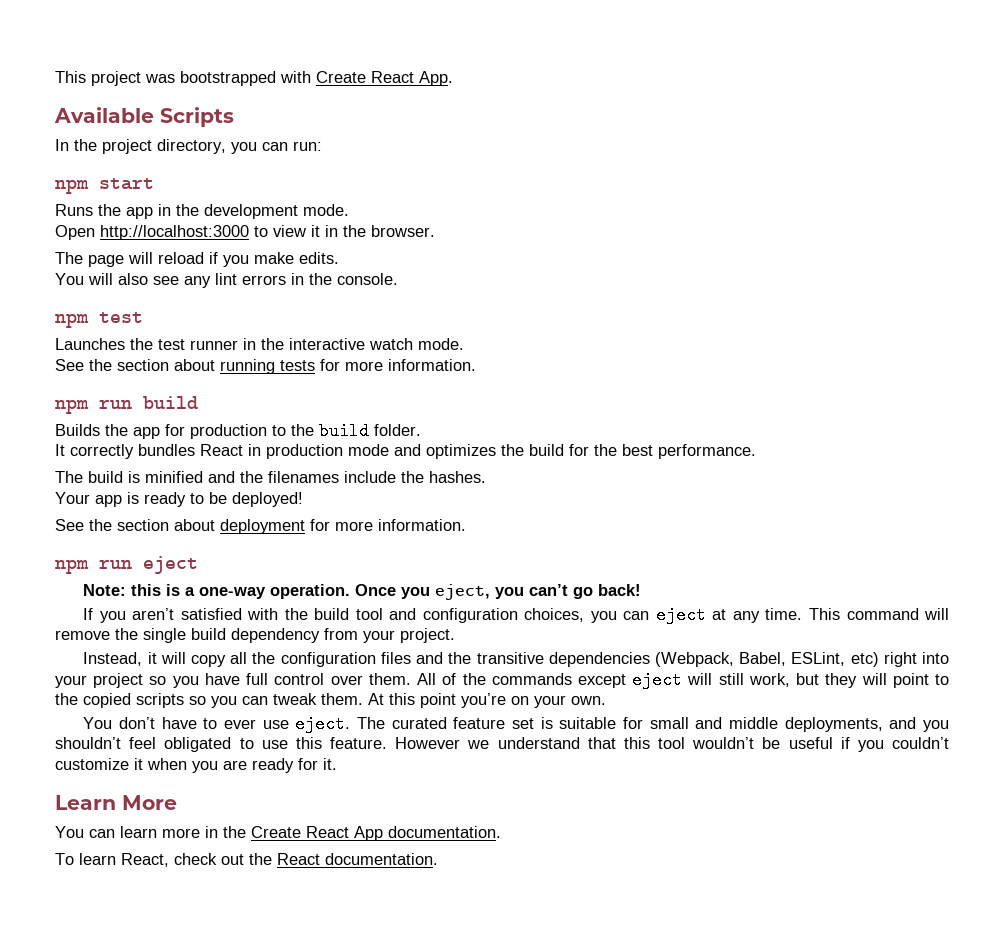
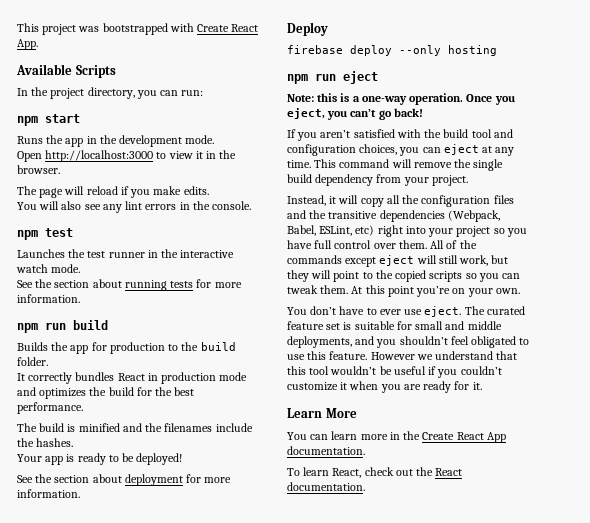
(466, 525) none -> [287,22,328,36] [287,45,497,56] // Deploy // firebase deploy --only hosting

